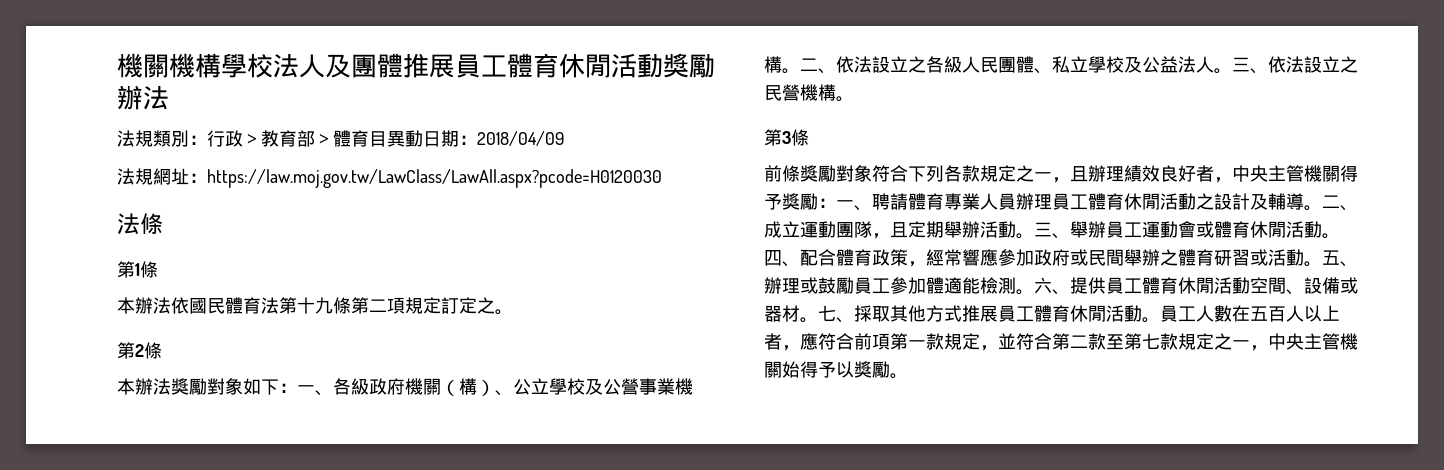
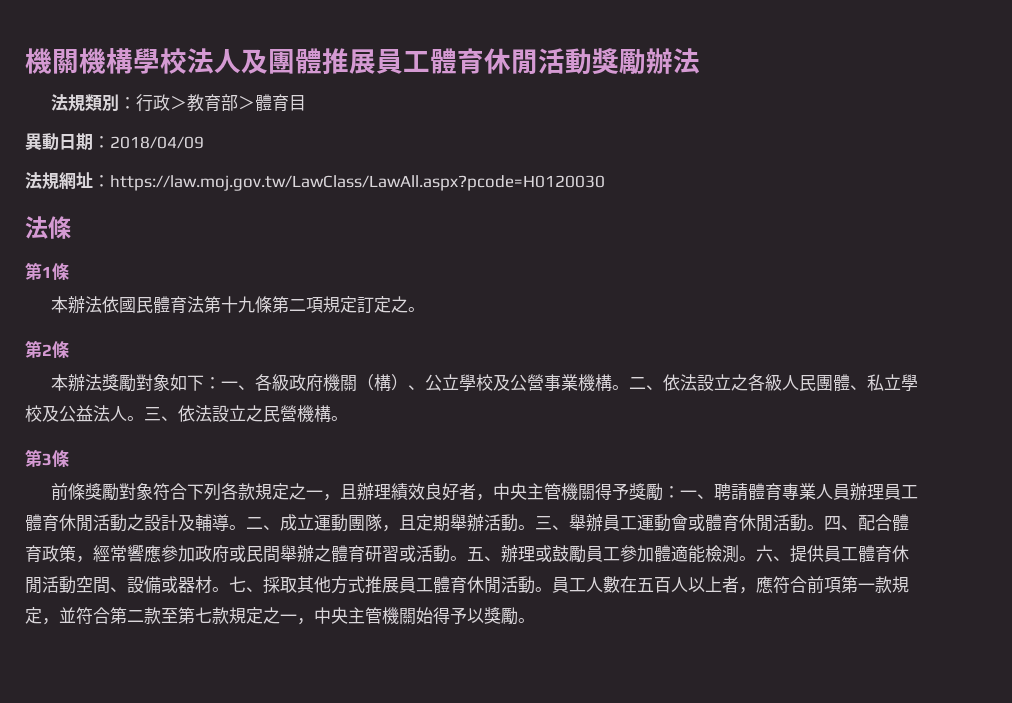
(387, 139) none -> (307, 103) //

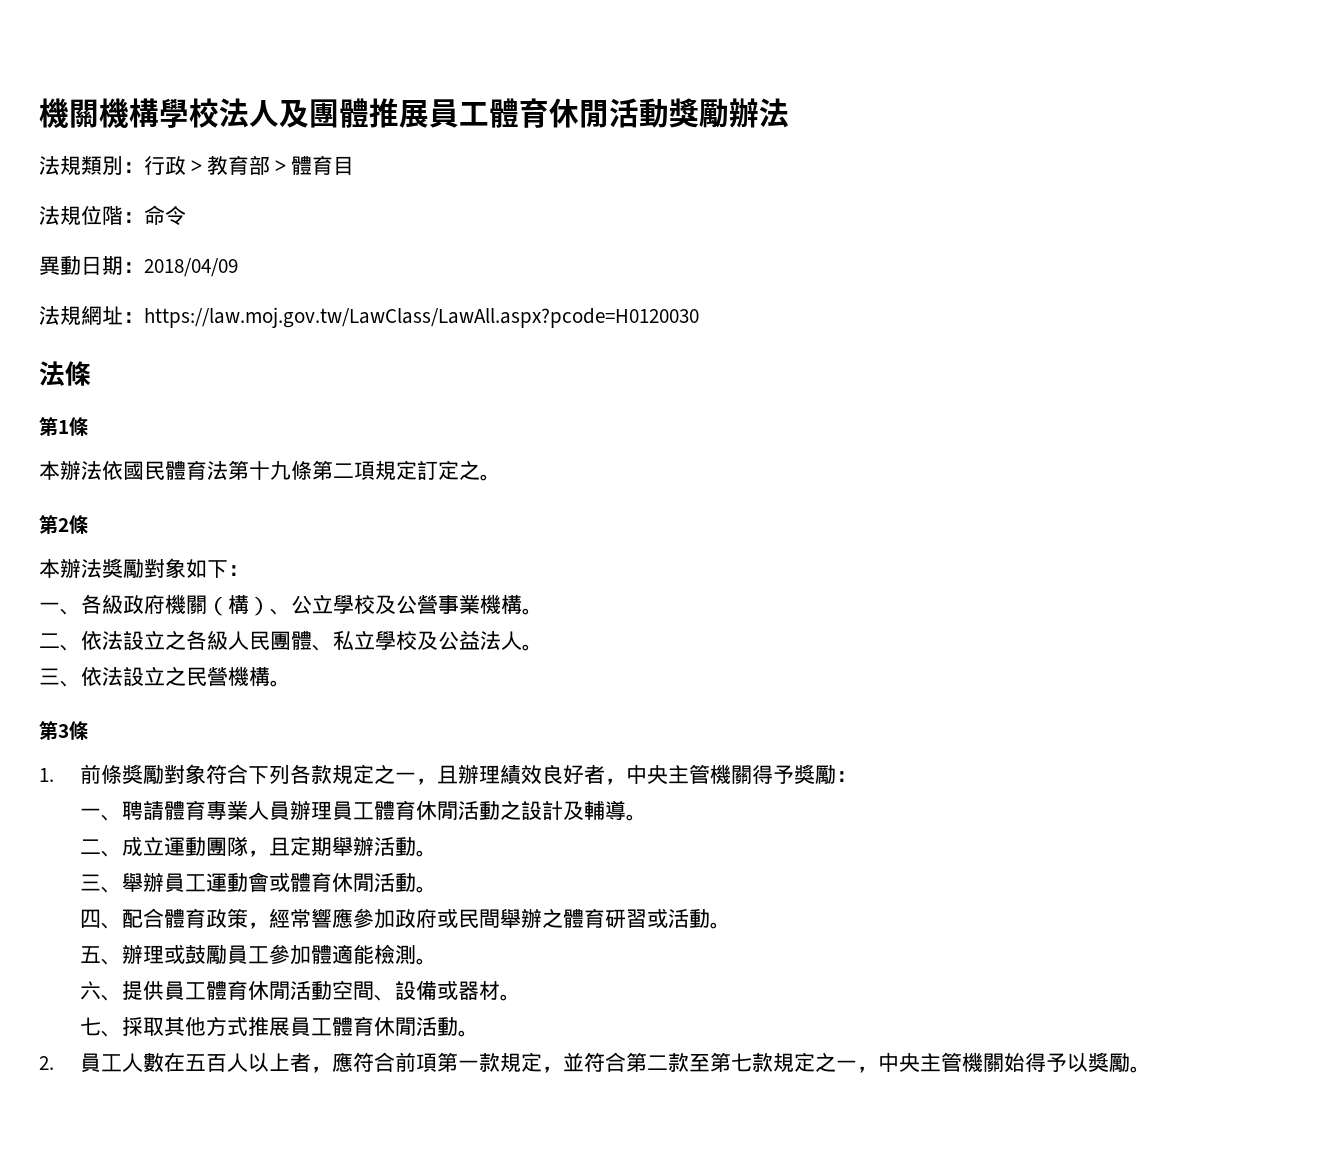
(307, 103) none -> [39,205,186,226] // 法規位階：命令
(222, 383) none -> (249, 570) //
(630, 387) none -> (543, 611) //
(144, 418) none -> (543, 647) //
(69, 458) none -> [39,768,54,782] 1.
(681, 492) none -> (858, 776) //
(246, 527) none -> (648, 817) //
(535, 527) none -> (438, 853) //
(824, 527) none -> (438, 889) //
(467, 558) none -> (732, 925) //
(756, 558) none -> (438, 961) //
(229, 589) none -> (522, 997) //
(552, 589) none -> [39,1056,54,1070] // 2.

